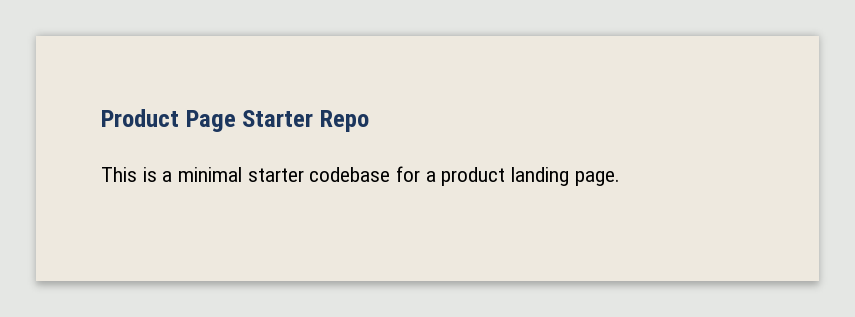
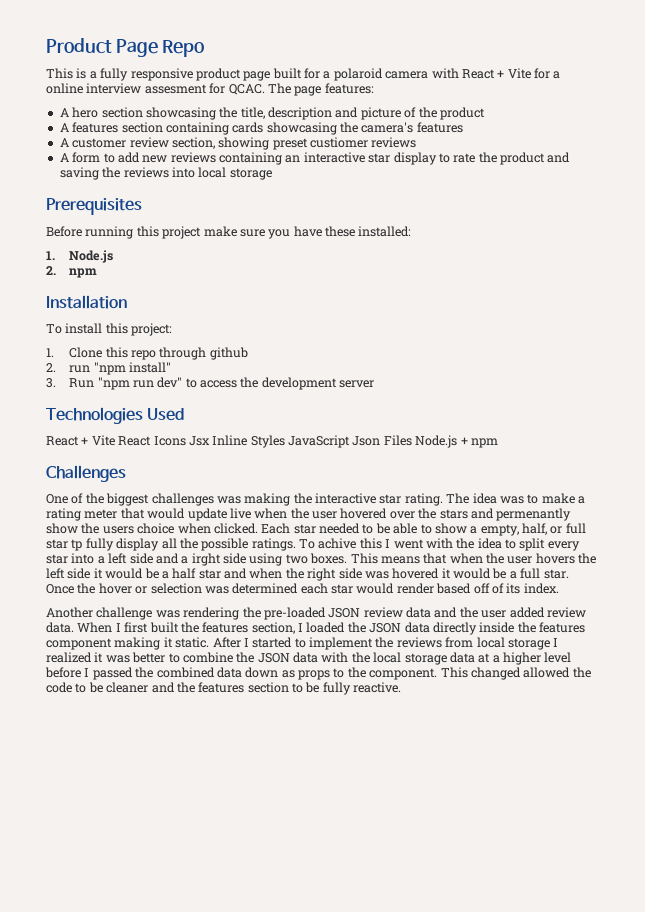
[242,110,314,127] Starter -> (158, 48) none
[178,166,620,186] minimal starter codebase for a product landing page. -> [100,68,561,81] [46,83,374,96] [59,107,485,120] [59,122,463,135] [59,137,417,150] [59,152,571,165] [59,167,272,180] [46,198,142,215] [46,226,412,239] [46,250,114,263] [46,266,98,278] [46,295,127,309] [46,323,173,336] [46,347,248,360] [46,362,171,375] [46,377,375,390] [46,407,185,424] [46,435,498,448] [46,465,126,482] [46,493,585,506] [46,508,572,521] [46,523,586,536] [46,538,580,551] [46,553,597,566] [46,568,569,581] [46,583,559,594] [46,607,586,620] [46,622,585,635] [46,637,559,650] [46,652,572,665] [45,667,591,680] [46,682,402,695] fully responsive product page built for a polaroid camera with React + Vite for a online interview assesment for QCAC. The page features: // A hero section showcasing the title, description and picture of the product // A features section containing cards showcasing the camera's features // A customer review section, showing preset custiomer reviews // A form to add new reviews containing an interactive star display to rate the product and saving the reviews into local storage // Prerequisites // Before running this project make sure you have these installed: // 1. Node.js // 2. npm // Installation // To install this project: // 1. Clone this repo through github // 2. run "npm install" // 3. Run "npm run dev" to access the development server // Technologies Used // React + Vite React Icons Jsx Inline Styles JavaScript Json Files Node.js + npm // Challenges // One of the biggest challenges was making the interactive star rating. The idea was to make a rating meter that would update live when the user hovered over the stars and permenantly show the users choice when clicked. Each star needed to be able to show a empty, half, or full star tp fully display all the possible ratings. To achive this I went with the idea to split every star into a left side and a irght side using two boxes. This means that when the user hovers the left side it would be a half star and when the right side was hovered it would be a full star. Once the hover or selection was determined each star would render based off of its index. // Another challenge was rendering the pre-loaded JSON review data and the user added review data. When I first built the features section, I loaded the JSON data directly inside the features component making it static. After I started to implement the reviews from local storage I realized it was better to combine the JSON data with the local storage data at a higher level before I passed the combined data down as props to the component. This changed allowed the code to be cleaner and the features section to be fully reactive.

